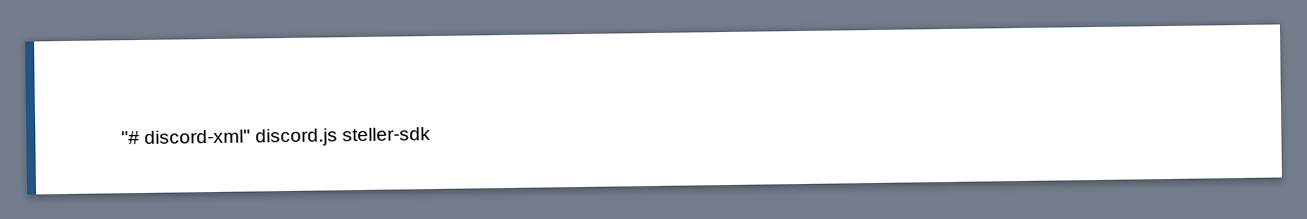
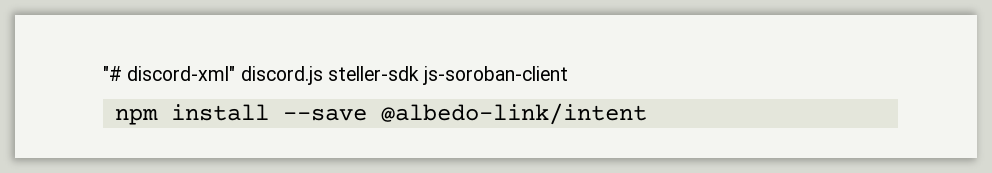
(432, 134) none -> [423,66,569,85] [114,103,647,125] js-soroban-client // npm install --save @albedo-link/intent

